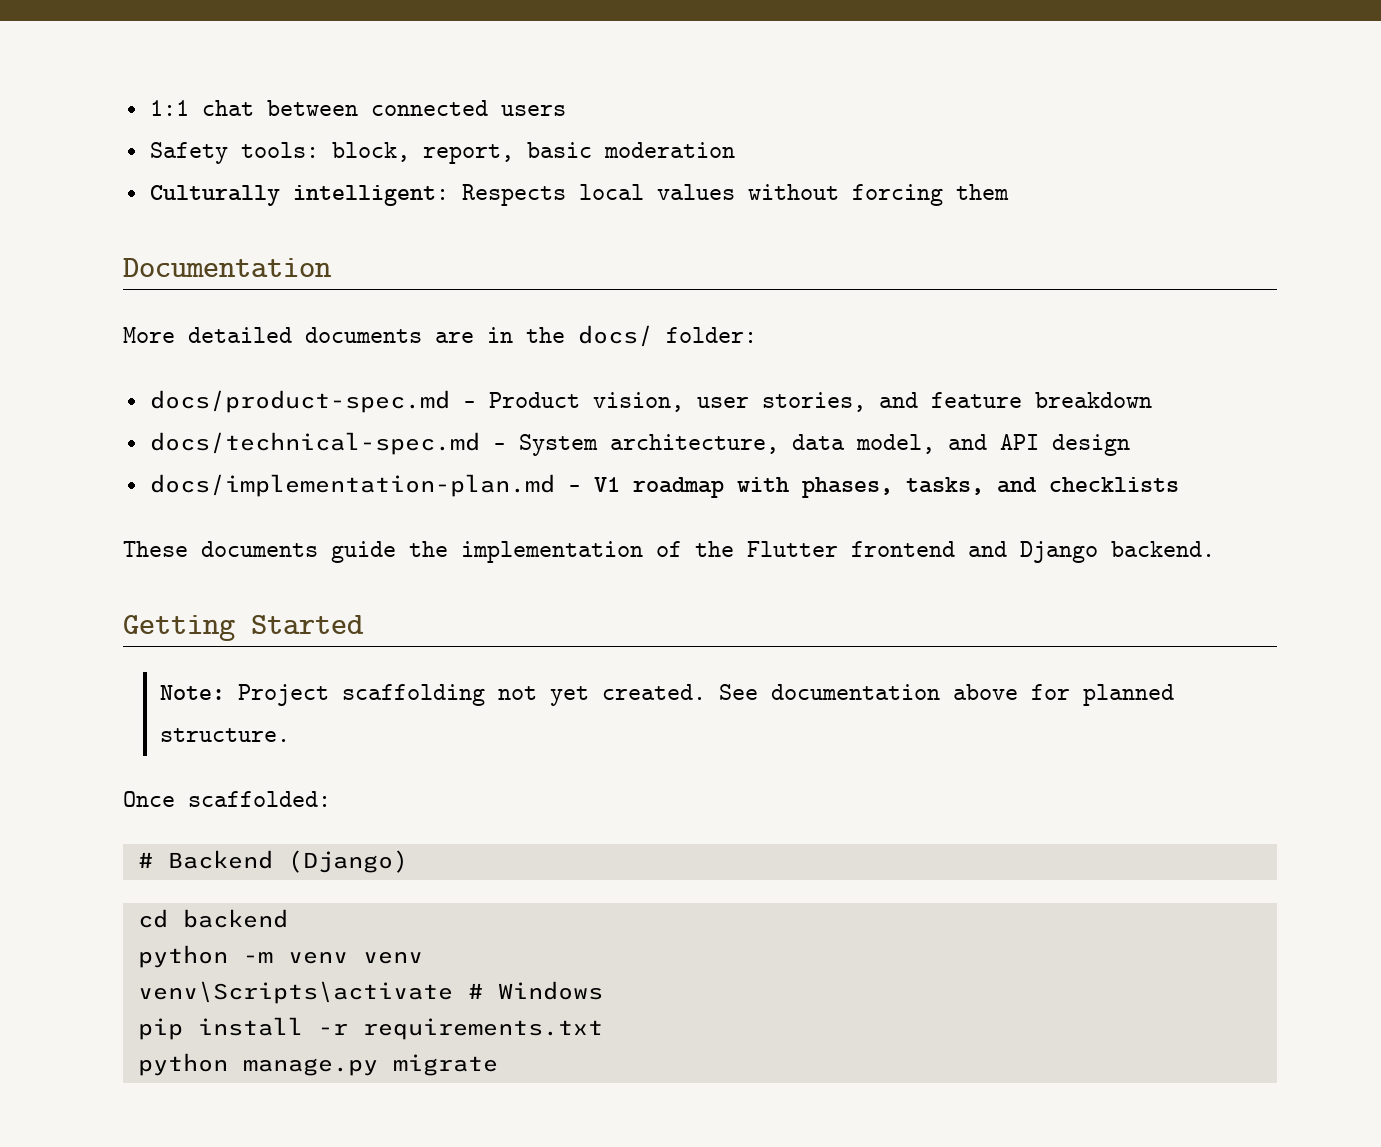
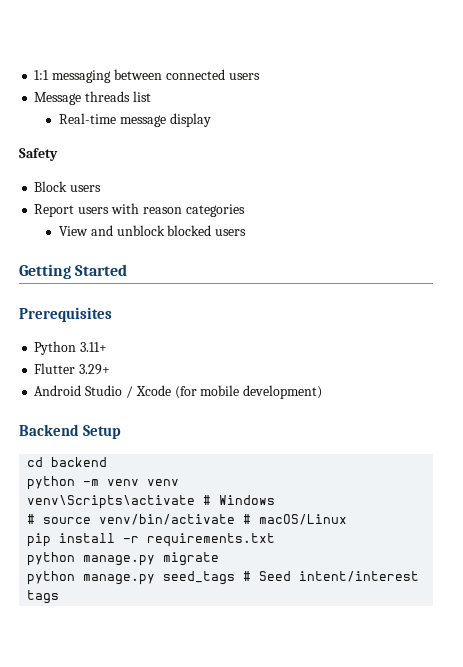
[201,100,254,116] chat -> [52,70,112,83] messaging
[149,142,735,164] [149,184,1009,206] [123,258,332,278] [123,325,757,347] [149,390,1152,413] [149,432,1130,456] [149,474,1179,498] [123,541,1215,563] [123,615,364,641] [160,684,1175,706] [160,728,291,742] [123,791,331,807] [137,850,408,873] Safety tools: block, report, basic moderation // Culturally intelligent: Respects local values without forcing them // Documentation // More detailed documents are in the docs/ folder: // docs/product-spec.md – Product vision, user stories, and feature breakdown // docs/technical-spec.md – System architecture, data model, and API design // docs/implementation-plan.md – V1 roadmap with phases, tasks, and checklists // These documents guide the implementation of the Flutter frontend and Django backend. // Getting Started // Note: Project scaffolding not yet created. See documentation above for planned structure. // Once scaffolded: // # Backend (Django) -> [34,91,151,105] [59,113,211,127] [19,148,58,161] [34,181,102,192] [34,203,245,217] [59,225,247,236] [19,264,128,279] [19,307,112,322] [34,341,108,355] [34,363,111,375] [34,385,323,399] [19,424,121,439] Message threads list // Real-time message display // Safety // Block users // Report users with reason categories // View and unblock blocked users // Getting Started // Prerequisites // Python 3.11+ // Flutter 3.29+ // Android Studio / Xcode (for mobile development) // Backend Setup
(603, 990) none -> [27,514,348,525] // # source venv/bin/activate # macOS/Linux
(498, 1065) none -> [27,571,420,585] [27,590,60,604] // python manage.py seed_tags # Seed intent/interest tags

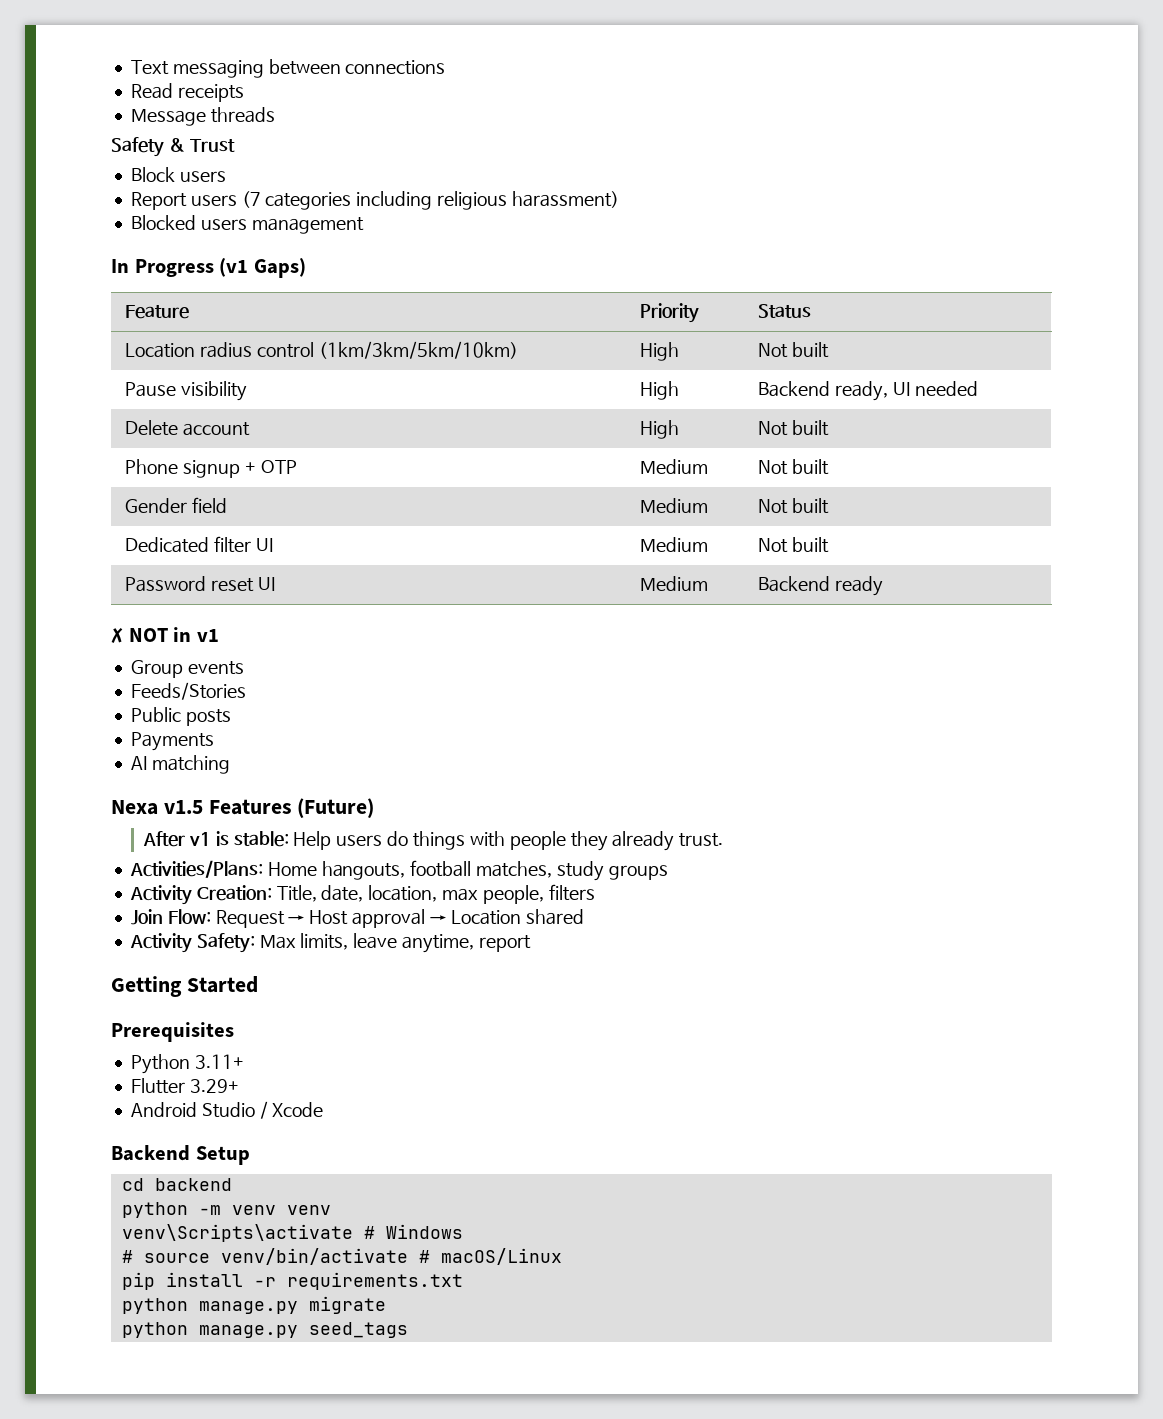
[34,70,50,80] 1:1 -> [130,60,169,75] Text
[165,69,260,80] connected users -> [345,60,446,75] [130,83,244,102] connections // Read receipts
[132,91,151,102] [59,113,211,127] list // Real-time message display -> (275, 115) none
(58, 154) none -> [168,138,235,152] & Trust
[110,203,245,217] [59,225,247,236] with reason categories // View and unblock blocked users -> [241,191,619,210] [130,215,364,234] [111,258,306,278] [125,305,190,319] [640,303,700,323] [758,304,812,318] [125,341,518,359] [640,342,680,361] [758,342,829,358] [125,381,247,401] [640,381,680,400] [758,381,978,401] [125,420,250,436] [640,420,680,439] [758,420,829,436] [125,459,297,478] [640,459,709,474] [758,459,829,475] [125,497,227,513] [640,498,709,513] [758,498,829,514] [125,536,273,553] [640,537,709,552] [758,537,829,553] [125,576,275,592] [640,576,709,591] [758,576,883,596] [111,627,219,643] [130,660,244,678] [130,682,246,700] [130,707,231,726] [130,732,214,751] [130,755,230,774] [111,798,375,818] [142,831,724,851] [129,860,668,881] [129,884,595,905] [130,909,584,928] [129,933,531,953] (7 categories including religious harassment) // Blocked users management // In Progress (v1 Gaps) // Feature | Priority | Status // Location radius control (1km/3km/5km/10km) | High | Not built // Pause visibility | High | Backend ready, UI needed // Delete account | High | Not built // Phone signup + OTP | Medium | Not built // Gender field | Medium | Not built // Dedicated filter UI | Medium | Not built // Password reset UI | Medium | Backend ready // ✗ NOT in v1 // Group events // Feeds/Stories // Public posts // Payments // AI matching // Nexa v1.5 Features (Future) // After v1 is stable: Help users do things with people they already trust. // Activities/Plans: Home hangouts, football matches, study groups // Activity Creation: Title, date, location, max people, filters // Join Flow: Request → Host approval → Location shared // Activity Safety: Max limits, leave anytime, report
[174,385,323,399] (for mobile development) -> (324, 1109) none
[243,571,420,582] [27,590,60,604] # Seed intent/interest tags -> (408, 1330) none

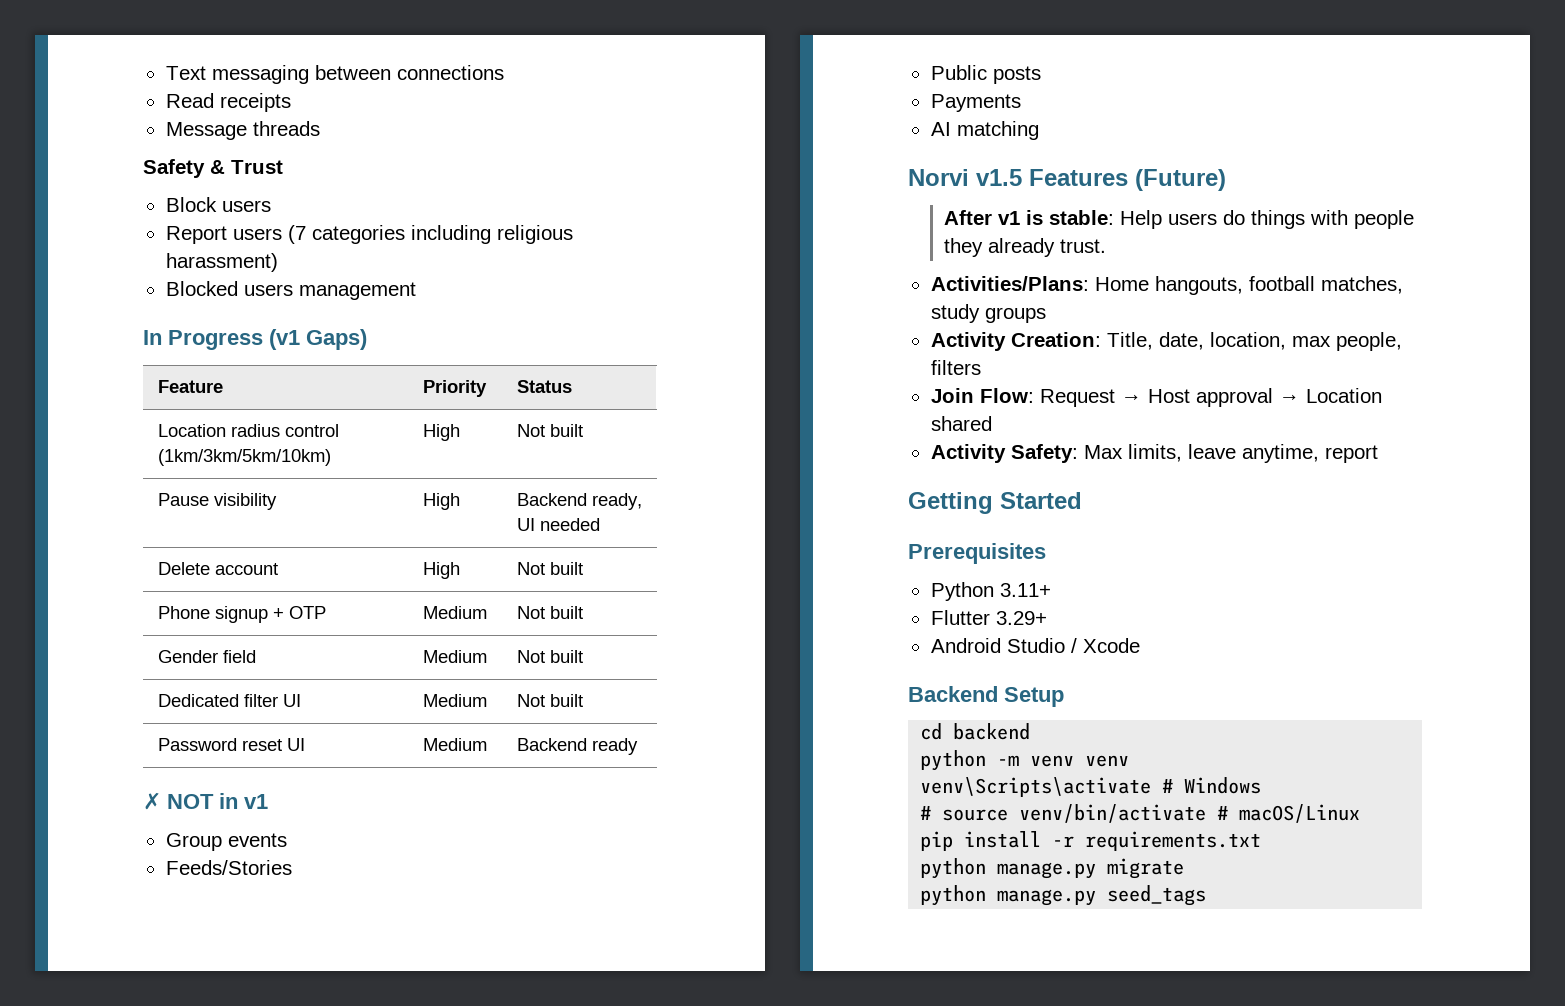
[111,800,158,815] Nexa -> [908,169,969,186] Norvi

